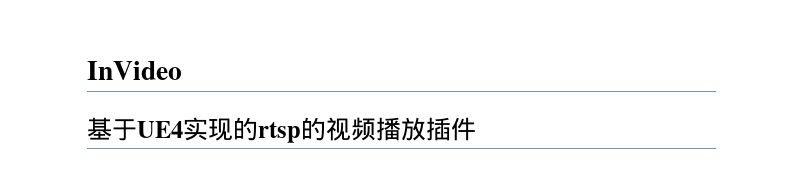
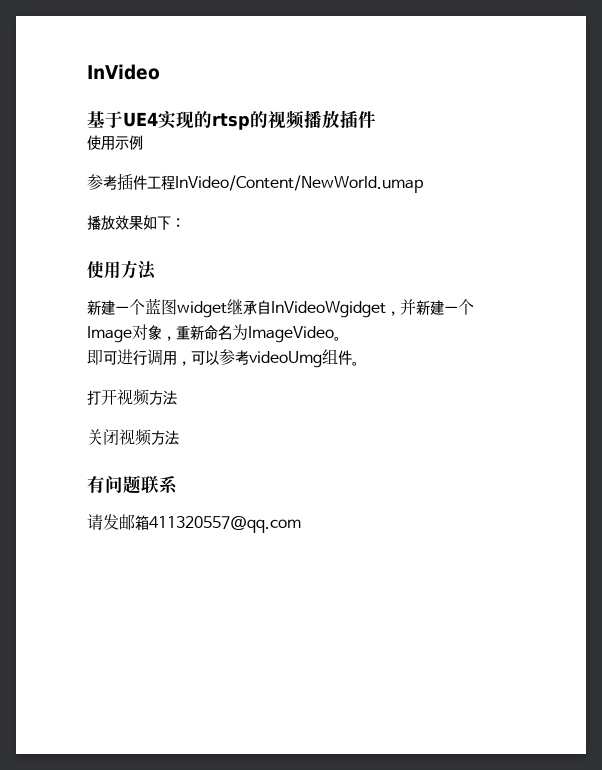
(476, 129) none -> [87,135,143,150] [87,173,423,193] [87,215,185,230] [87,260,156,280] [87,298,474,318] [87,324,341,343] [87,349,359,368] [87,389,177,406] [87,429,179,446] [87,475,177,494] [87,514,301,533] // 使用示例 // 参考插件工程InVideo/Content/NewWorld.umap // 播放效果如下： // 使用方法 // 新建一个蓝图widget继承自InVideoWgidget，并新建一个Image对象，重新命名为ImageVideo。 // 即可进行调用，可以参考videoUmg组件。 // 打开视频方法 // 关闭视频方法 // 有问题联系 // 请发邮箱411320557@qq.com

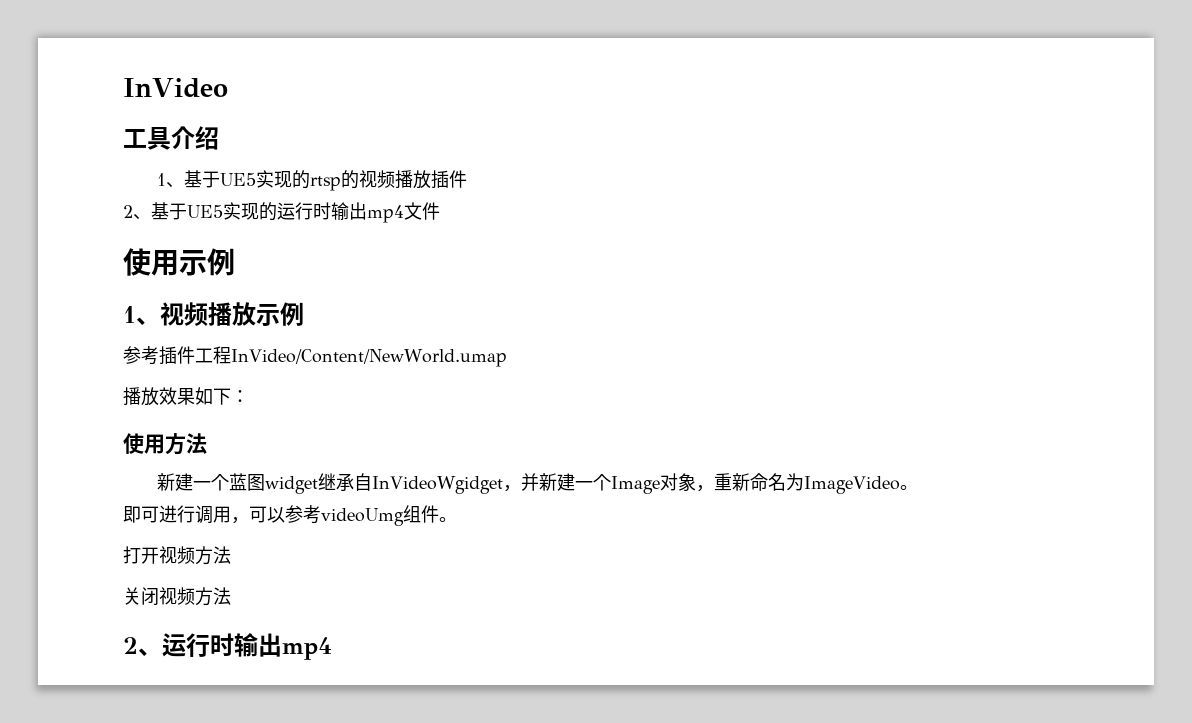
[87,111,158,128] 基于UE4 -> [123,126,219,150] [157,170,257,188] 工具介绍 // 1、基于UE5
[87,135,115,150] 使用 -> [123,202,440,223] [123,248,235,276] [123,302,256,326] 2、基于UE5实现的运行时输出mp4文件 // 使用示例 // 1、视频播放
[87,475,177,494] [87,514,301,533] 有问题联系 // 请发邮箱411320557@qq.com -> [123,633,332,660] 2、运行时输出mp4

